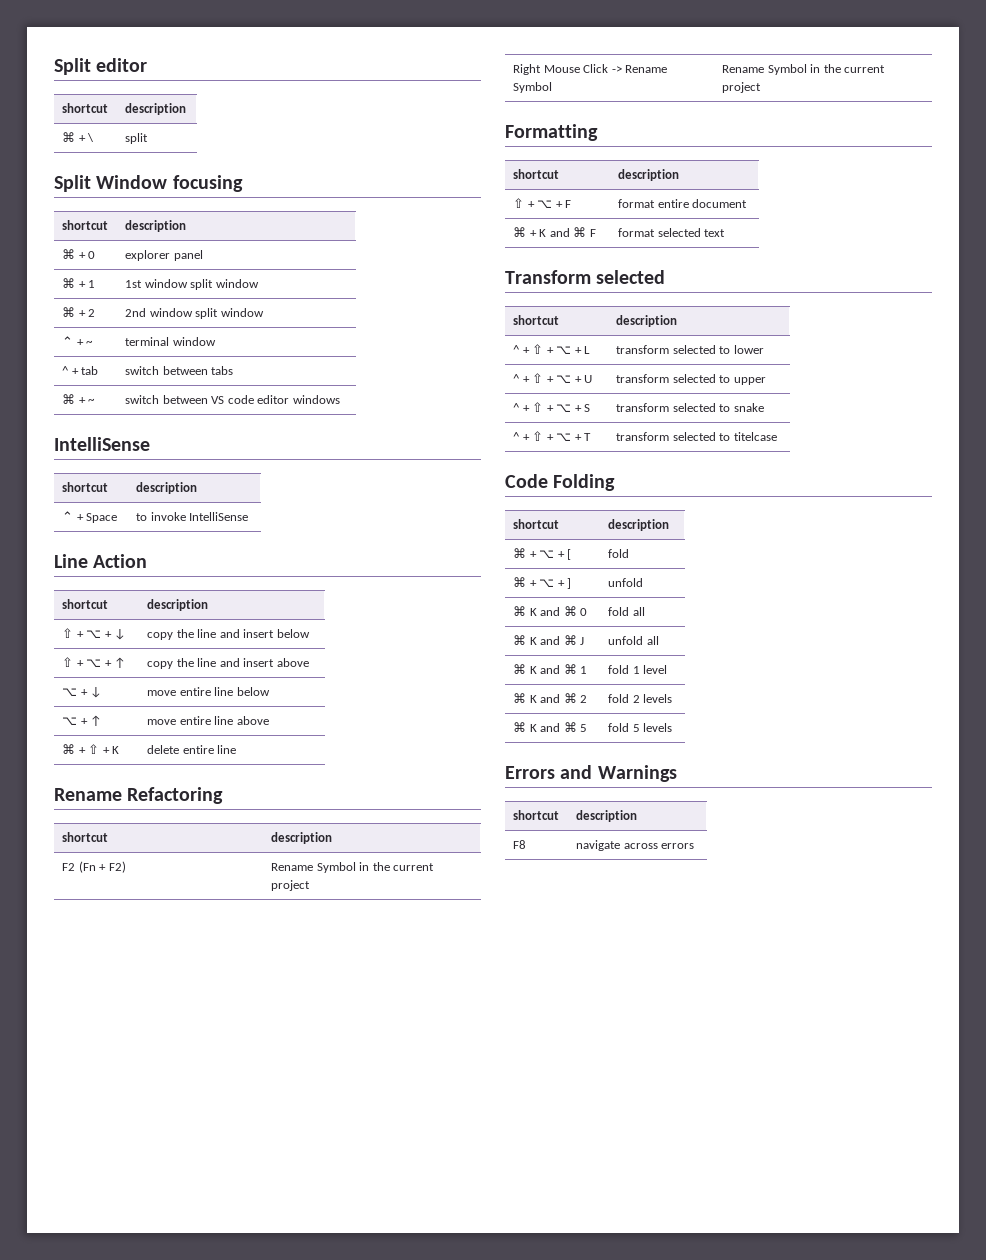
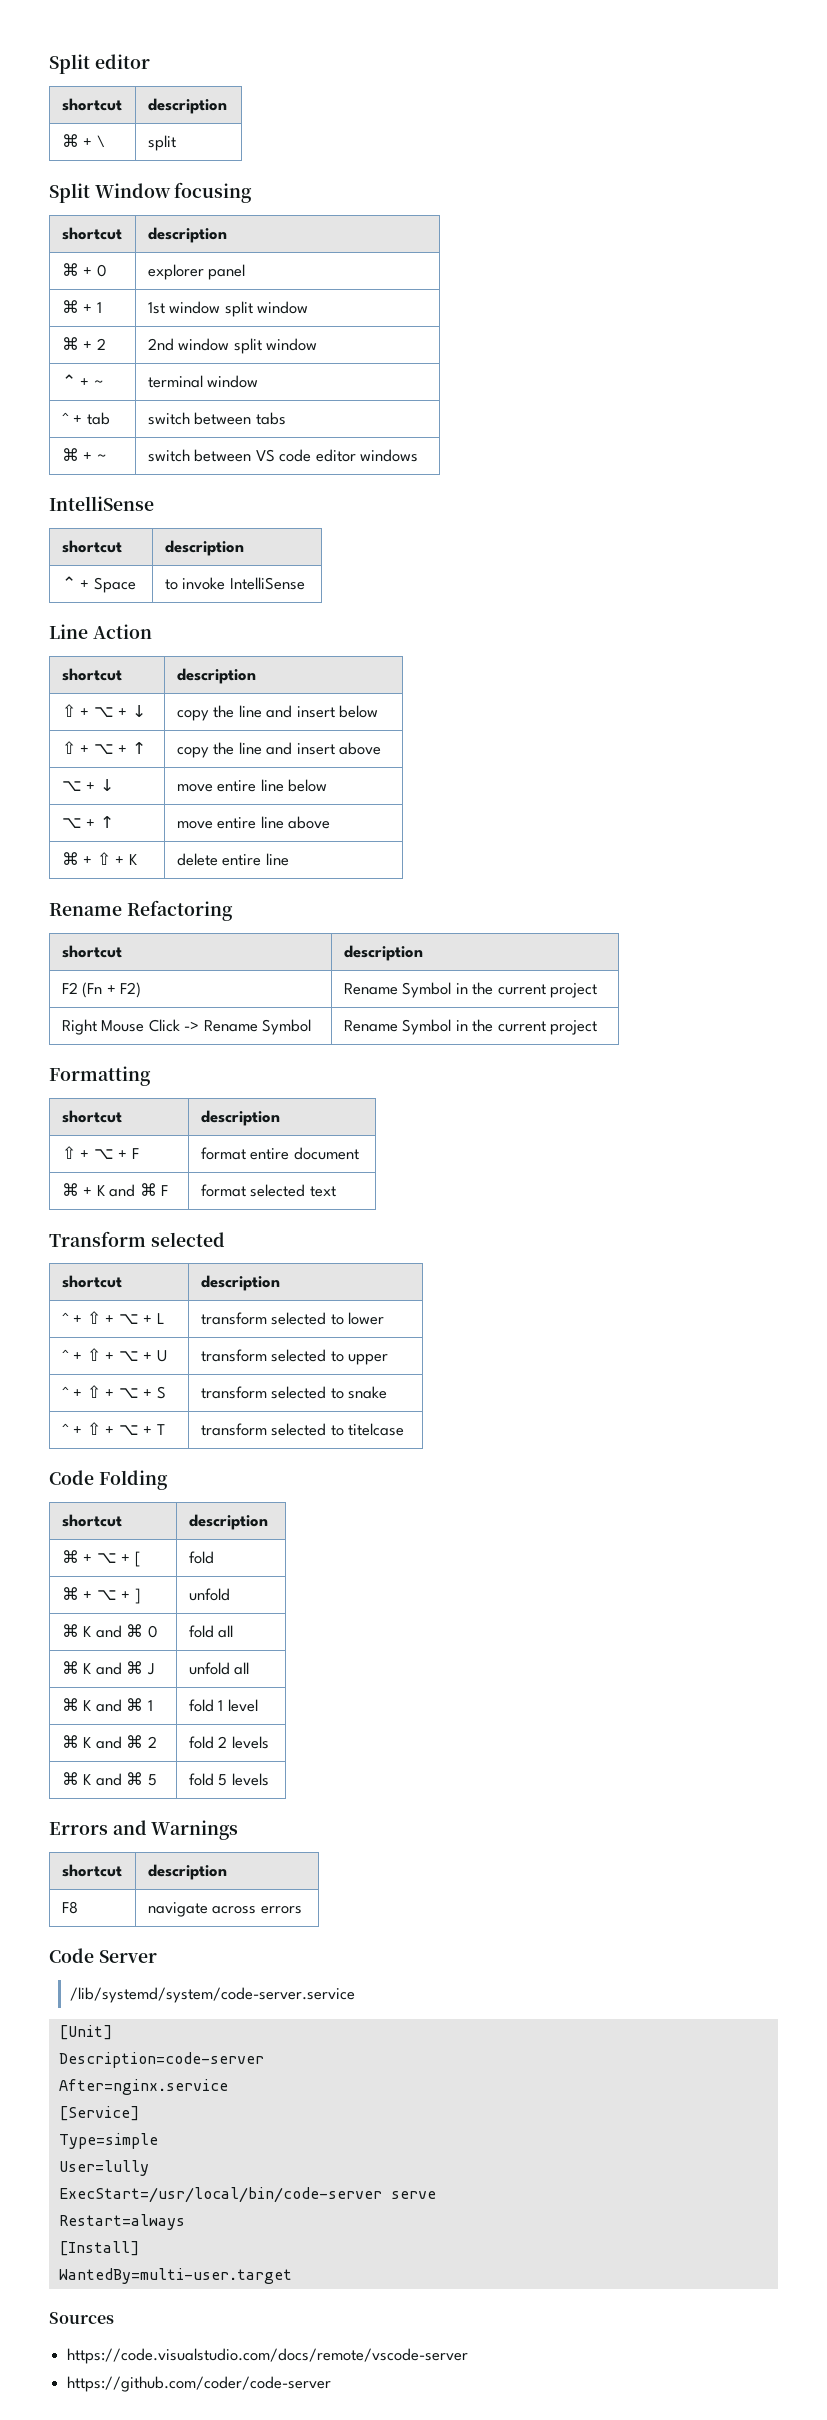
(695, 846) none -> [49,1948,157,1963] [69,1987,355,2003] [58,2025,112,2040] [58,2052,264,2068] [58,2079,228,2095] [58,2106,139,2121] [58,2133,158,2149] [58,2160,149,2176] [58,2187,436,2203] [58,2214,185,2230] [58,2241,139,2256] [58,2268,292,2284] [49,2312,114,2324] [67,2348,469,2364] [67,2376,332,2392] // Code Server // /lib/systemd/system/code-server.service // [Unit] // Description=code-server // After=nginx.service // [Service] // Type=simple // User=lully // ExecStart=/usr/local/bin/code-server serve // Restart=always // [Install] // WantedBy=multi-user.target // Sources // https://code.visualstudio.com/docs/remote/vscode-server // https://github.com/coder/code-server

